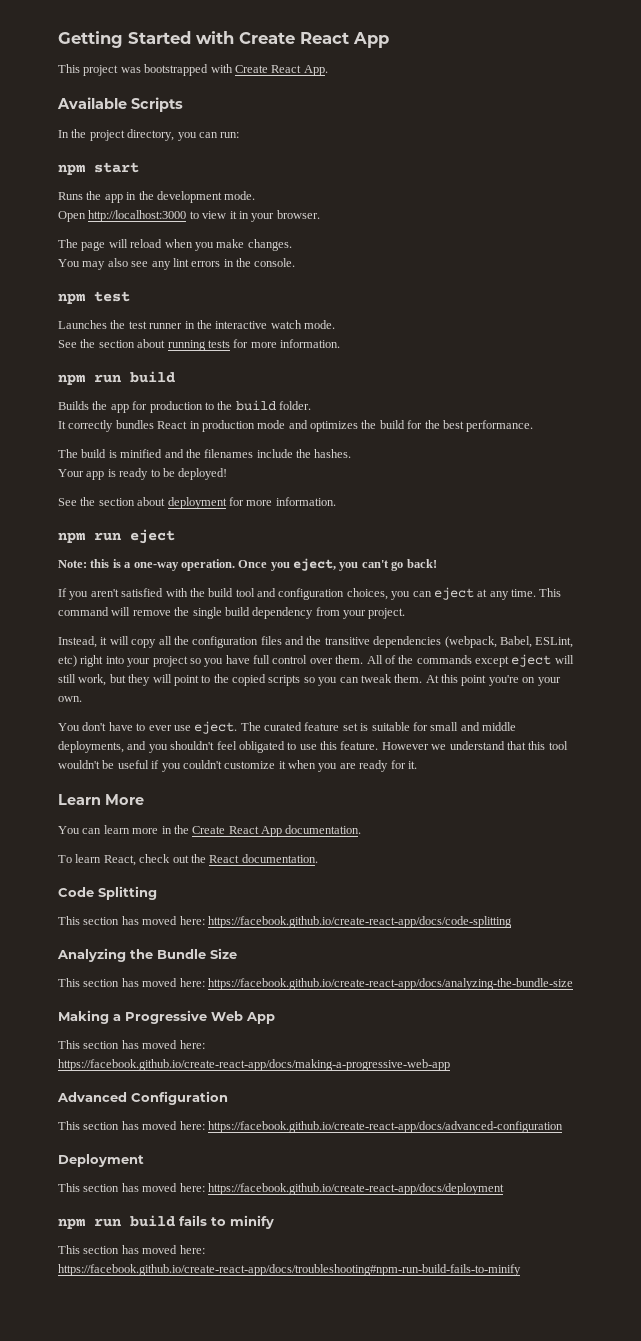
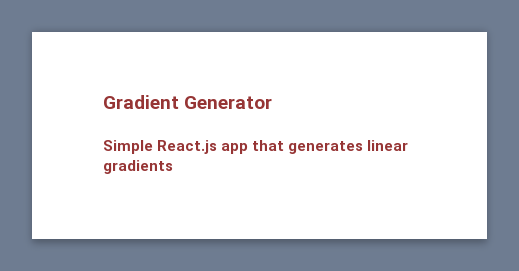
[58,31,389,48] [58,64,328,76] [57,97,183,112] [58,129,240,141] [58,162,139,175] [58,191,256,203] [58,210,320,222] [58,239,292,251] [58,258,296,270] [58,291,130,304] [58,320,335,329] [58,339,340,351] [58,371,175,385] [58,400,311,413] [58,420,534,432] [58,449,352,458] [58,468,228,480] [58,497,336,509] [58,529,175,544] [58,558,437,571] [58,587,562,600] [58,607,406,619] [58,636,574,648] [58,654,574,667] [58,674,561,686] [58,696,82,702] [58,721,516,734] [58,741,568,753] [58,760,417,772] [58,794,144,805] [58,825,362,837] [58,854,318,866] [58,886,157,900] [58,916,512,928] [57,948,237,962] [58,978,573,990] [58,1010,275,1024] [58,1040,205,1049] [58,1059,450,1071] [57,1091,228,1105] [58,1121,563,1133] [58,1154,144,1167] [58,1183,504,1195] [58,1215,274,1229] [58,1245,205,1254] [58,1264,521,1276] Getting Started with Create React App // This project was bootstrapped with Create React App. // Available Scripts // In the project directory, you can run: // npm start // Runs the app in the development mode. // Open http://localhost:3000 to view it in your browser. // The page will reload when you make changes. // You may also see any lint errors in the console. // npm test // Launches the test runner in the interactive watch mode. // See the section about running tests for more information. // npm run build // Builds the app for production to the build folder. // It correctly bundles React in production mode and optimizes the build for the best performance. // The build is minified and the filenames include the hashes. // Your app is ready to be deployed! // See the section about deployment for more information. // npm run eject // Note: this is a one-way operation. Once you eject, you can't go back! // If you aren't satisfied with the build tool and configuration choices, you can eject at any time. This command will remove the single build dependency from your project. // Instead, it will copy all the configuration files and the transitive dependencies (webpack, Babel, ESLint, etc) right into your project so you have full control over them. All of the commands except eject will still work, but they will point to the copied scripts so you can tweak them. At this point you're on your own. // You don't have to ever use eject. The curated feature set is suitable for small and middle deployments, and you shouldn't feel obligated to use this feature. However we understand that this tool wouldn't be useful if you couldn't customize it when you are ready for it. // Learn More // You can learn more in the Create React App documentation. // To learn React, check out the React documentation. // Code Splitting // This section has moved here: https://facebook.github.io/create-react-app/docs/code-splitting // Analyzing the Bundle Size // This section has moved here: https://facebook.github.io/create-react-app/docs/analyzing-the-bundle-size // Making a Progressive Web App // This section has moved here: https://facebook.github.io/create-react-app/docs/making-a-progressive-web-app // Advanced Configuration // This section has moved here: https://facebook.github.io/create-react-app/docs/advanced-configuration // Deployment // This section has moved here: https://facebook.github.io/create-react-app/docs/deployment // npm run build fails to minify // This section has moved here: https://facebook.github.io/create-react-app/docs/troubleshooting#npm-run-build-fails-to-minify -> [103,95,273,109] [103,140,409,154] [103,160,173,174] Gradient Generator // Simple React.js app that generates linear gradients

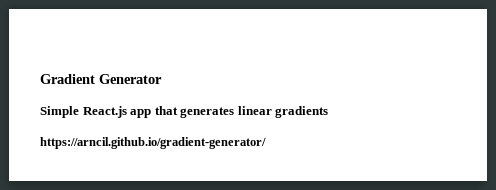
(173, 167) none -> [40,137,266,149] // https://arncil.github.io/gradient-generator/

